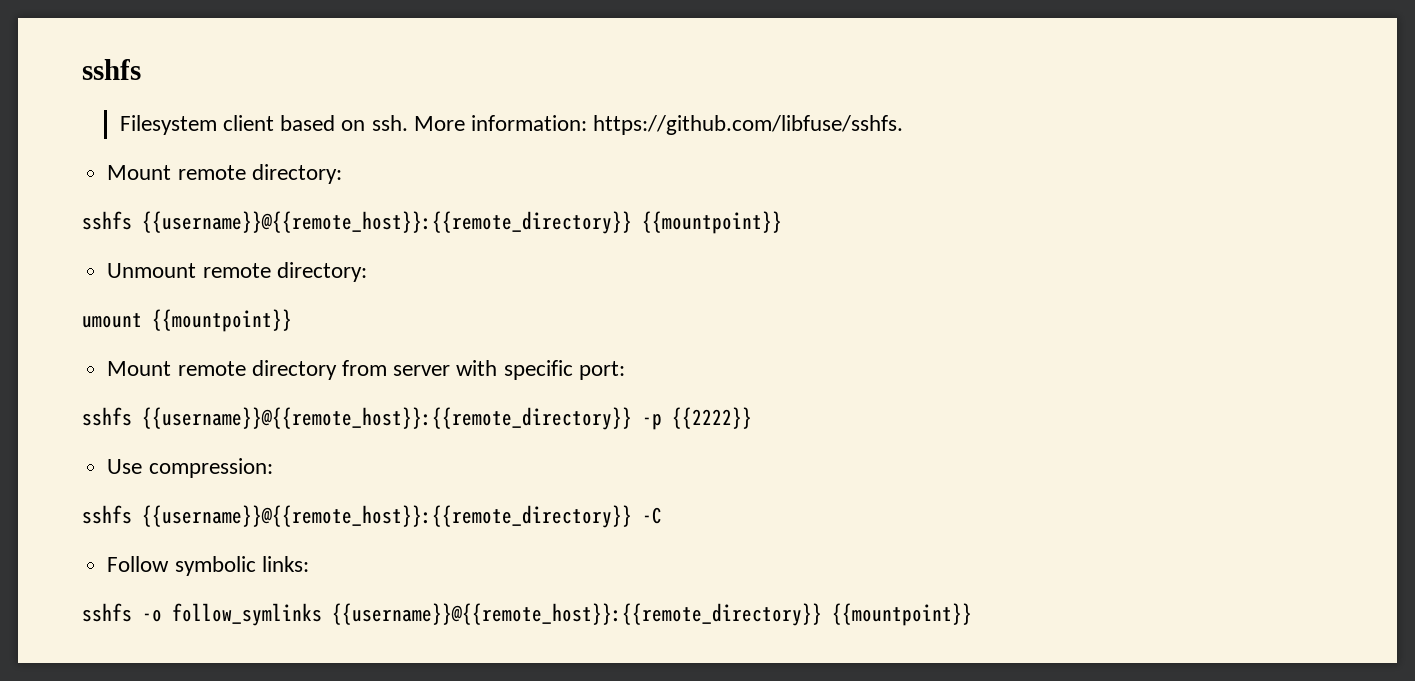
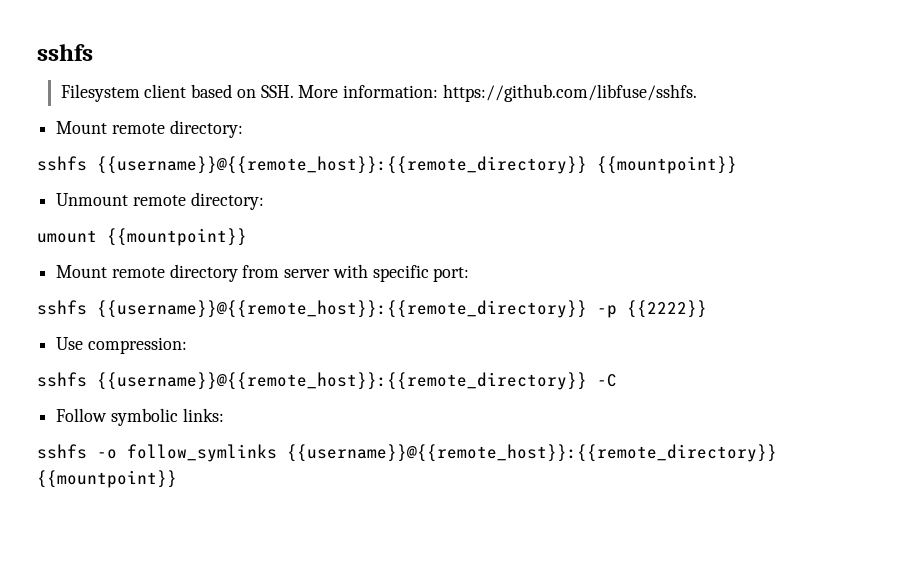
[371,115,408,131] ssh. -> [260,85,294,98] SSH.

